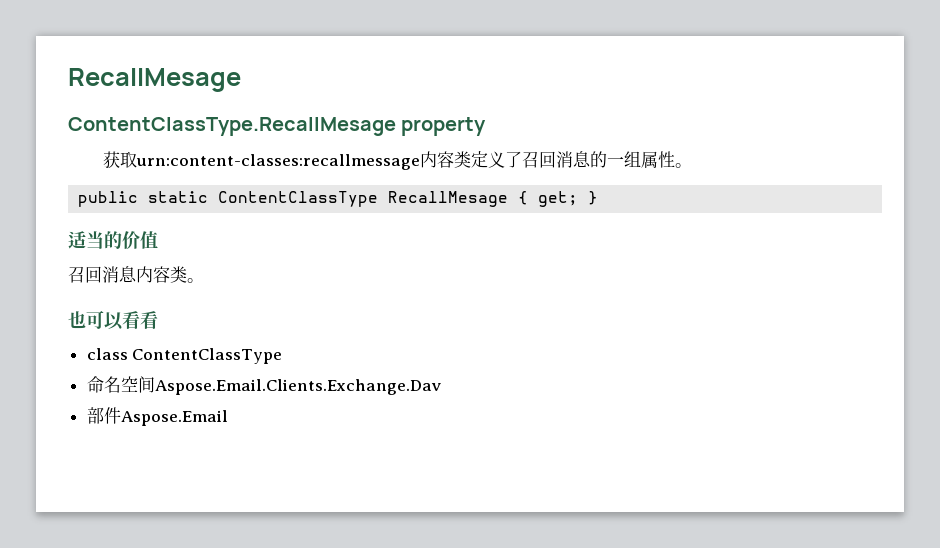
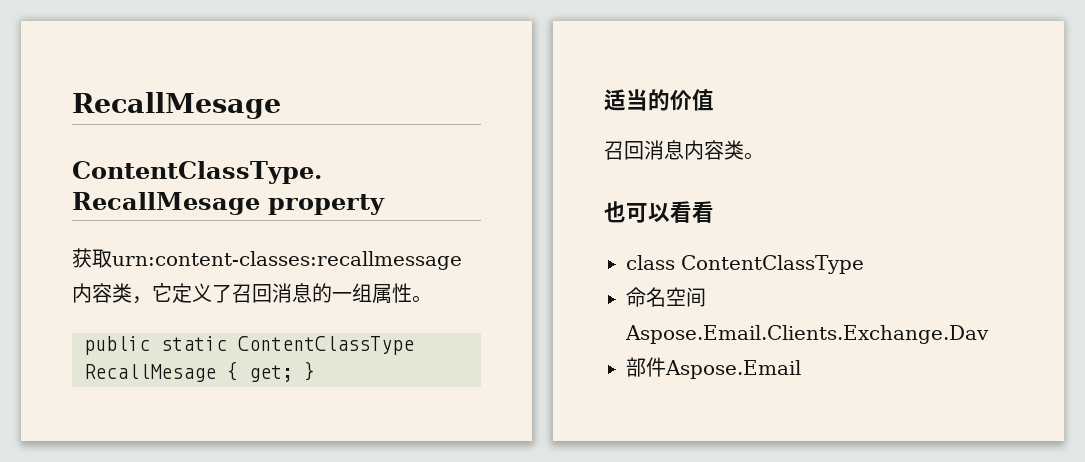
(471, 159) none -> [132,283,172,304] ，它

